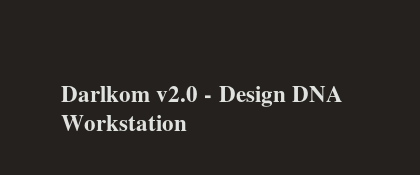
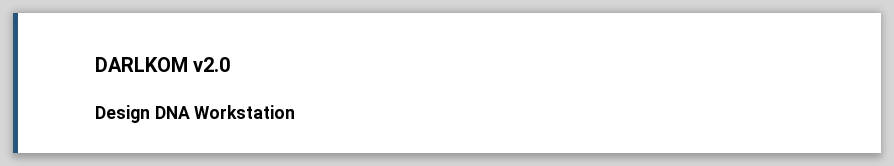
[61,86,150,102] Darlkom -> [95,57,188,72] DARLKOM
[204,95,213,102] - -> (231, 64) //

